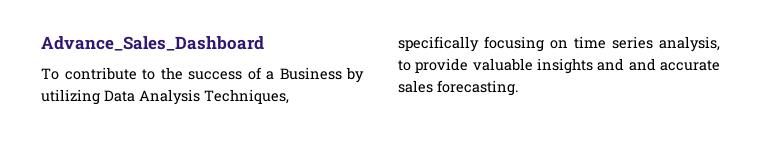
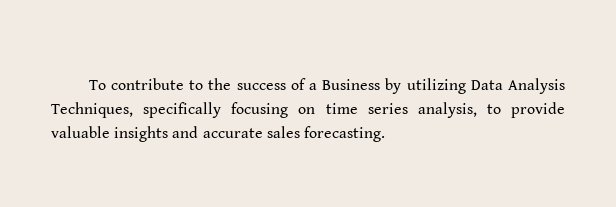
[41,36,264,51] Advance_Sales_Dashboard // -> (88, 85) none
[628,58,656,71] and -> (199, 132) none

